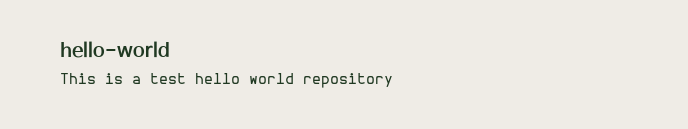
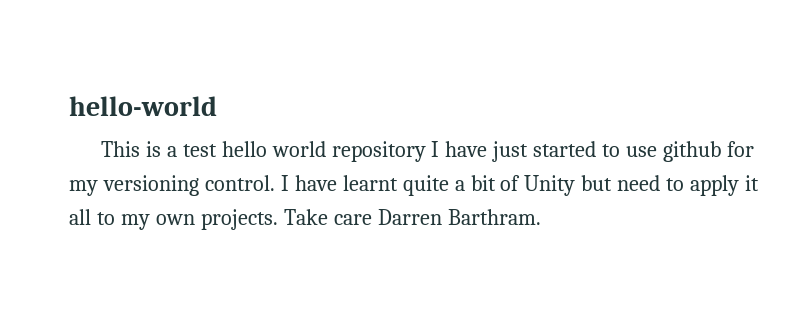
(393, 80) none -> [431,141,755,162] [69,175,760,196] [69,209,541,230] I have just started to use github for my versioning control. I have learnt quite a bit of Unity but need to apply it all to my own projects. Take care Darren Barthram.

